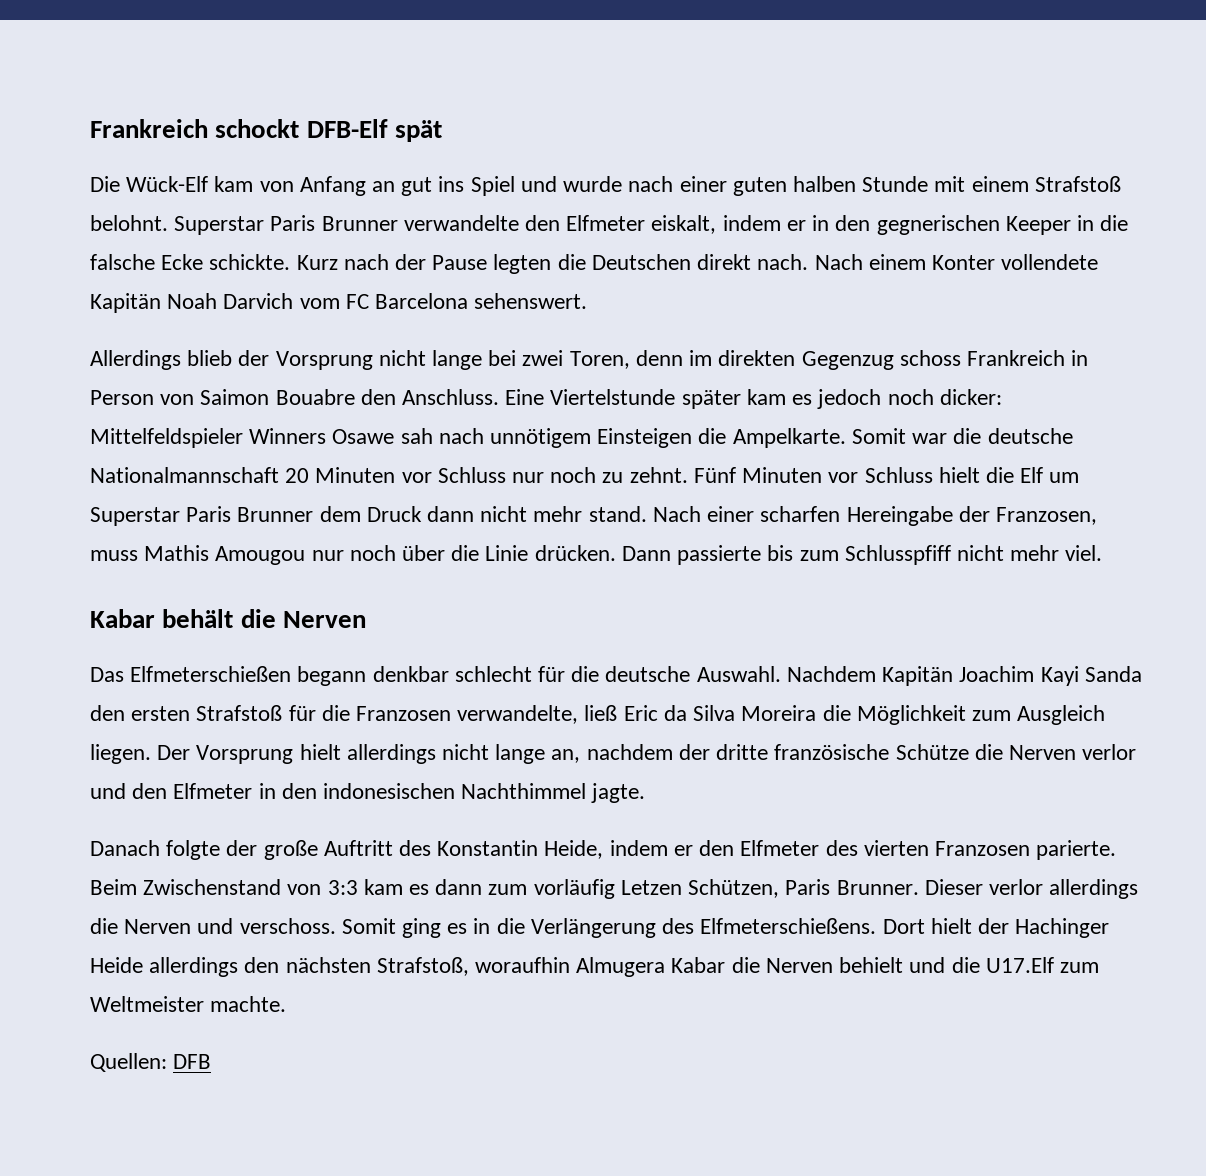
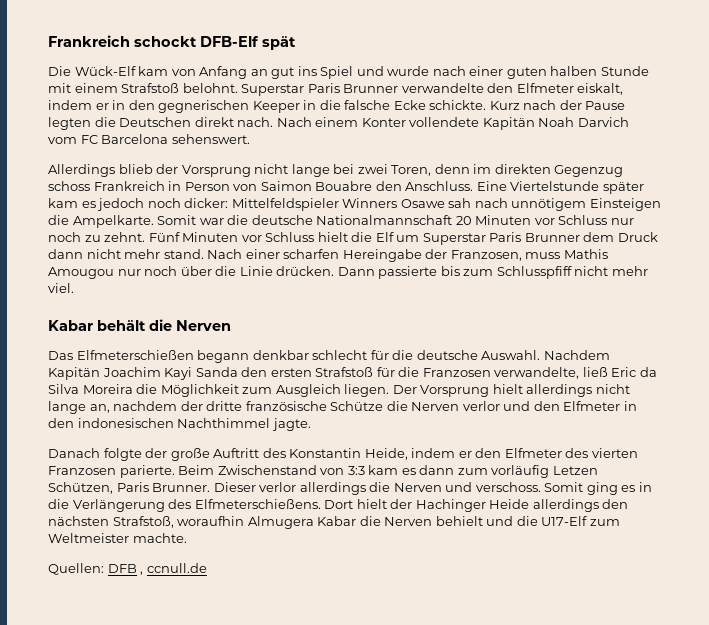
[985,957,1054,973] U17.Elf -> [541,516,588,526] U17-Elf
(212, 1061) none -> [140,563,207,575] , ccnull.de

